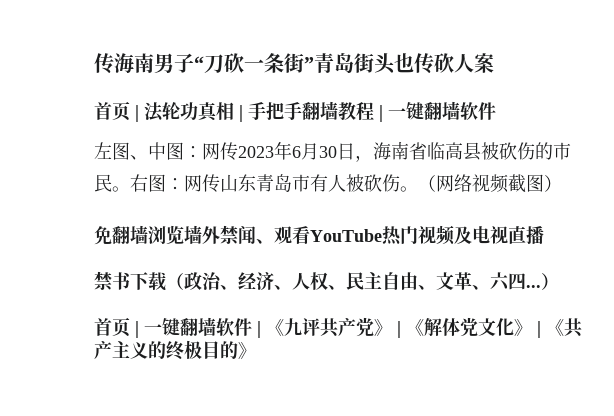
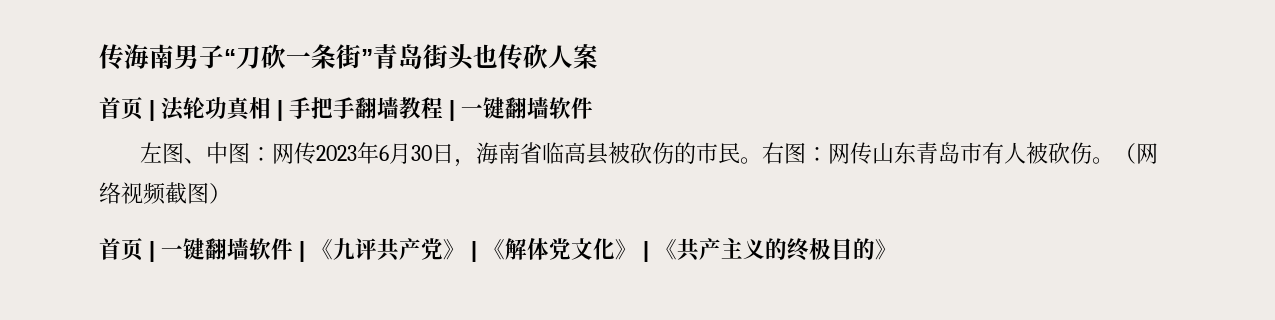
[94,225,544,246] [94,271,559,291] // 免翻墙浏览墙外禁闻、观看YouTube热门视频及电视直播 // 禁书下载（政治、经济、人权、民主自由、文革、六四...） -> (231, 193) none

